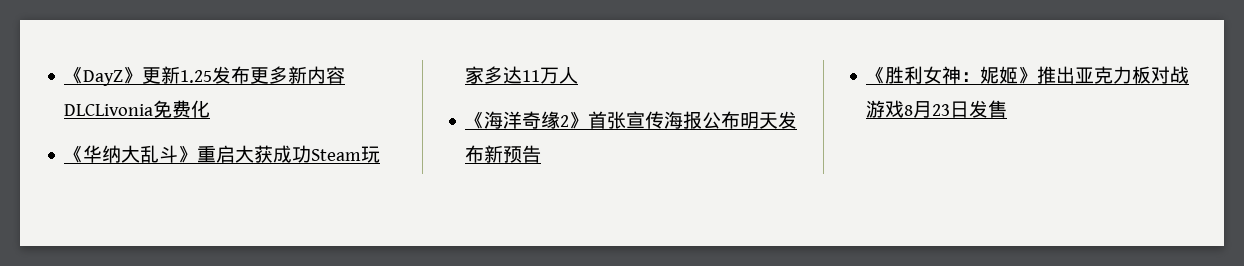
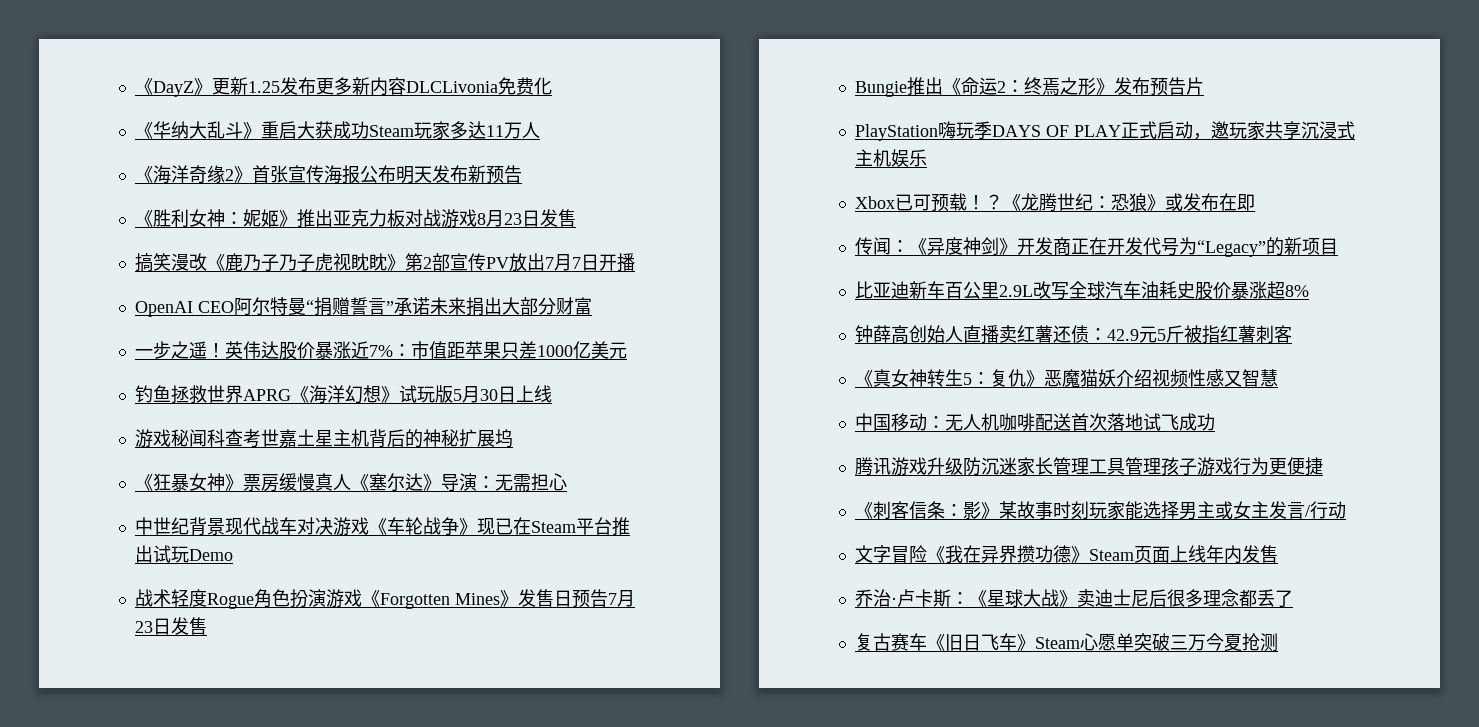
(1008, 109) none -> [134,253,635,272] [134,297,592,317] [134,341,627,360] [134,385,552,404] [134,429,513,448] [134,473,567,492] [134,517,630,536] [134,545,233,563] [134,589,635,609] [134,617,207,635] [854,77,1204,97] [854,121,1355,141] [854,149,927,167] [854,193,1255,212] [854,237,1338,257] [854,281,1309,300] [854,325,1292,344] [854,369,1278,387] [854,413,1215,431] [854,457,1323,476] [854,501,1346,520] [854,545,1278,564] [854,589,1293,607] [854,633,1278,652] // 搞笑漫改《鹿乃子乃子虎视眈眈》第2部宣传PV放出7月7日开播 // OpenAI CEO阿尔特曼“捐赠誓言”承诺未来捐出大部分财富 // 一步之遥！英伟达股价暴涨近7%：市值距苹果只差1000亿美元 // 钓鱼拯救世界APRG《海洋幻想》试玩版5月30日上线 // 游戏秘闻科查考世嘉土星主机背后的神秘扩展坞 // 《狂暴女神》票房缓慢真人《塞尔达》导演：无需担心 // 中世纪背景现代战车对决游戏《车轮战争》现已在Steam平台推出试玩Demo // 战术轻度Rogue角色扮演游戏《Forgotten Mines》发售日预告7月23日发售 // Bungie推出《命运2：终焉之形》发布预告片 // PlayStation嗨玩季DAYS OF PLAY正式启动，邀玩家共享沉浸式主机娱乐 // Xbox已可预载！？《龙腾世纪：恐狼》或发布在即 // 传闻：《异度神剑》开发商正在开发代号为“Legacy”的新项目 // 比亚迪新车百公里2.9L改写全球汽车油耗史股价暴涨超8% // 钟薛高创始人直播卖红薯还债：42.9元5斤被指红薯刺客 // 《真女神转生5：复仇》恶魔猫妖介绍视频性感又智慧 // 中国移动：无人机咖啡配送首次落地试飞成功 // 腾讯游戏升级防沉迷家长管理工具管理孩子游戏行为更便捷 // 《刺客信条：影》某故事时刻玩家能选择男主或女主发言/行动 // 文字冒险《我在异界攒功德》Steam页面上线年内发售 // 乔治·卢卡斯：《星球大战》卖迪士尼后很多理念都丢了 // 复古赛车《旧日飞车》Steam心愿单突破三万今夏抢测

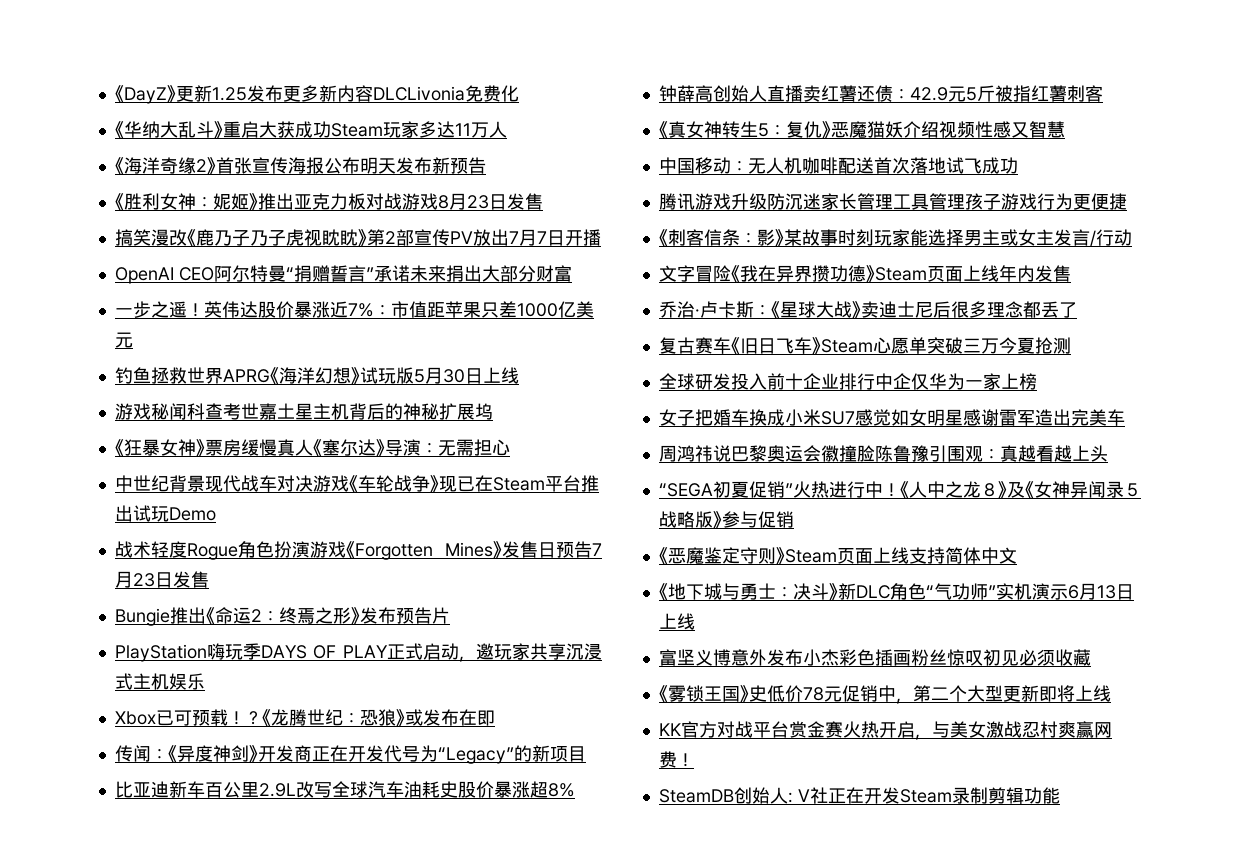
(1278, 642) none -> [658,373,1037,390] [658,409,1125,426] [658,445,1108,462] [658,481,1141,499] [658,511,794,529] [658,547,1017,565] [658,583,1134,601] [658,613,695,630] [658,649,1091,666] [658,685,1111,704] [658,721,1112,740] [658,751,694,768] [658,787,1060,804] // 全球研发投入前十企业排行中企仅华为一家上榜 // 女子把婚车换成小米SU7感觉如女明星感谢雷军造出完美车 // 周鸿祎说巴黎奥运会徽撞脸陈鲁豫引围观：真越看越上头 // “SEGA初夏促销”火热进行中！《人中之龙８》及《女神异闻录５战略版》参与促销 // 《恶魔鉴定守则》Steam页面上线支持简体中文 // 《地下城与勇士：决斗》新DLC角色“气功师”实机演示6月13日上线 // 富坚义博意外发布小杰彩色插画粉丝惊叹初见必须收藏 // 《雾锁王国》史低价78元促销中，第二个大型更新即将上线 // KK官方对战平台赏金赛火热开启，与美女激战忍村爽赢网费！ // SteamDB创始人: V社正在开发Steam录制剪辑功能

